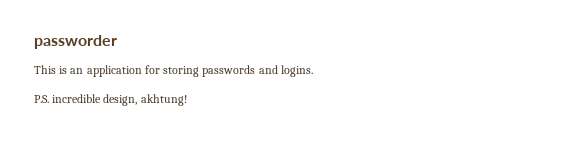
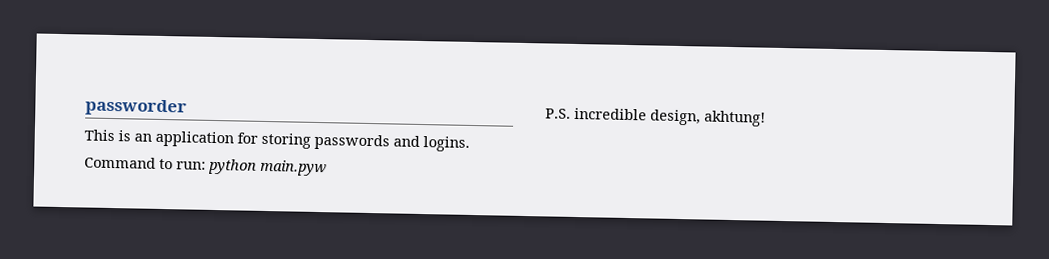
(313, 71) none -> [84,156,327,177] // Command to run: python main.pyw

